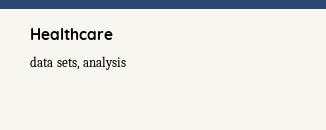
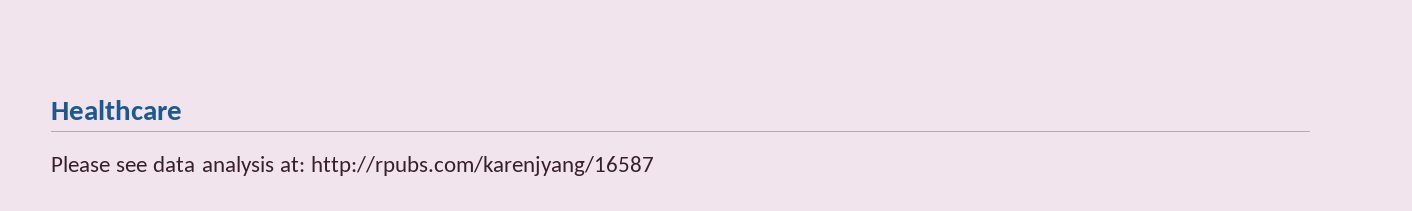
[30,56,127,70] data sets, analysis -> [51,156,655,176] Please see data analysis at: http://rpubs.com/karenjyang/16587

